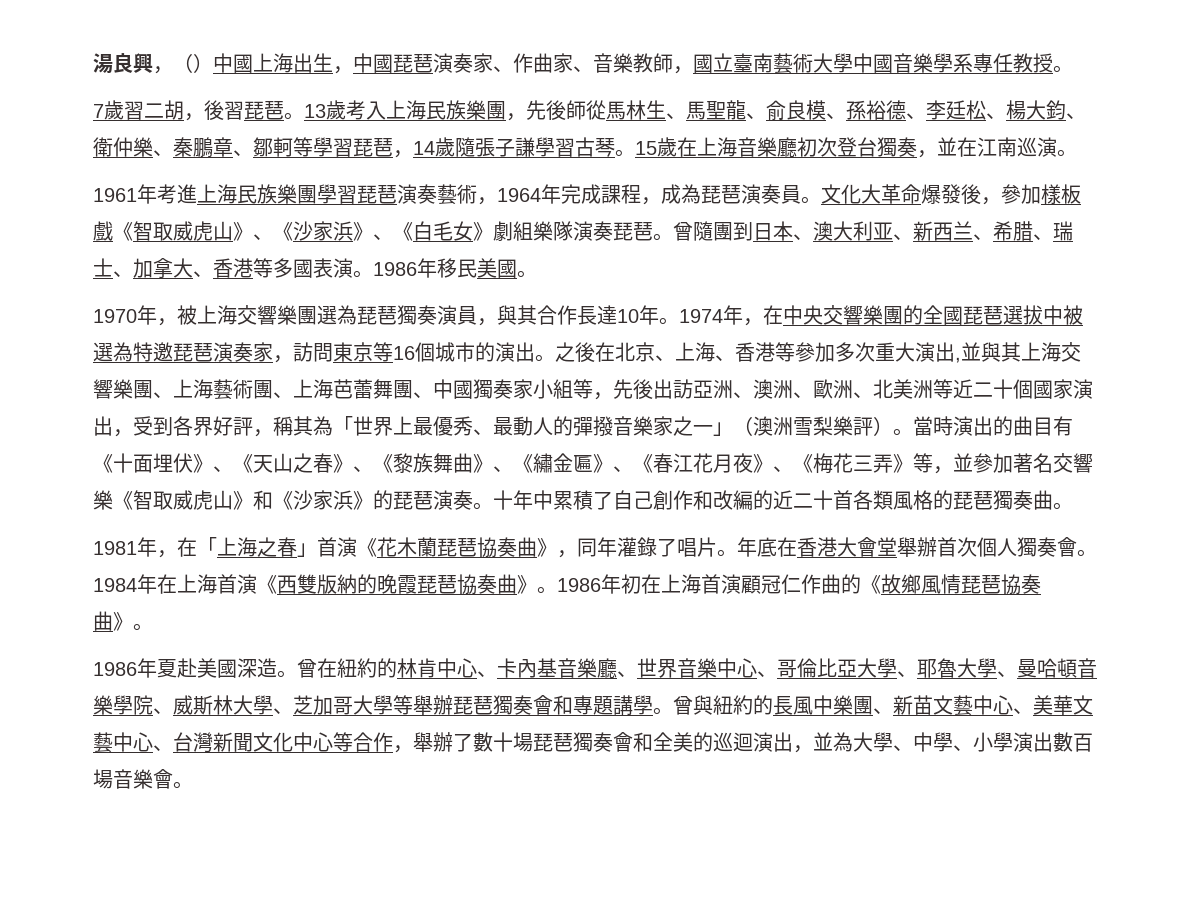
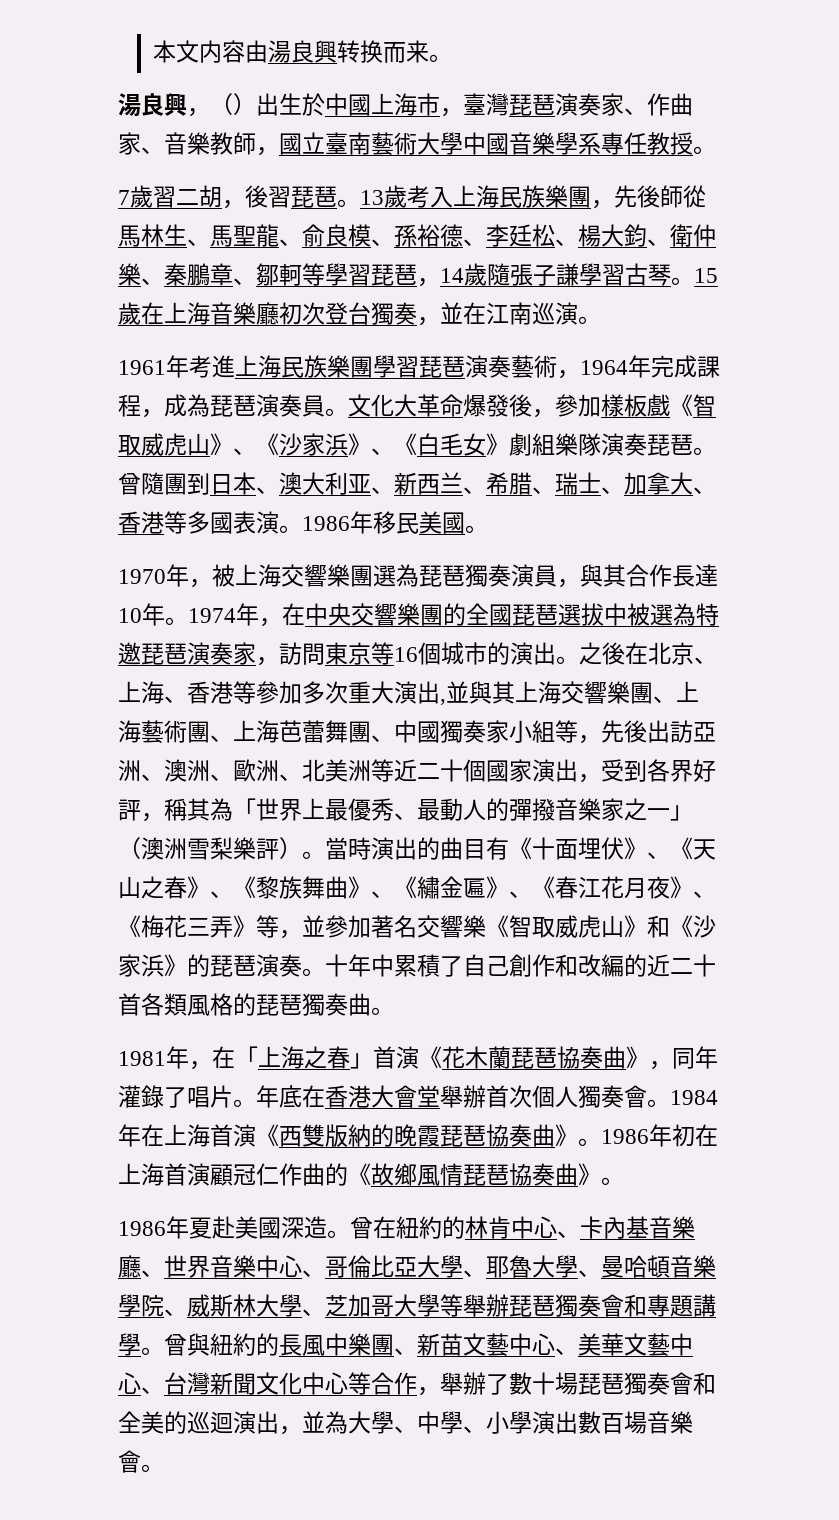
(93, 63) none -> [153,40,453,63] 本文内容由湯良興转换而来。 //
(213, 63) none -> [256,93,325,116] 出生於
[293,53,393,74] 出生，中國 -> [417,93,509,117] 市，臺灣

